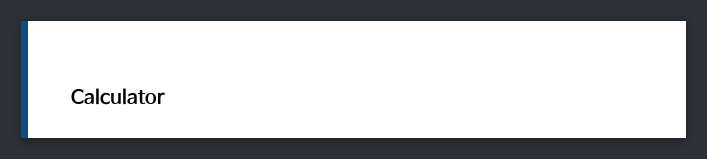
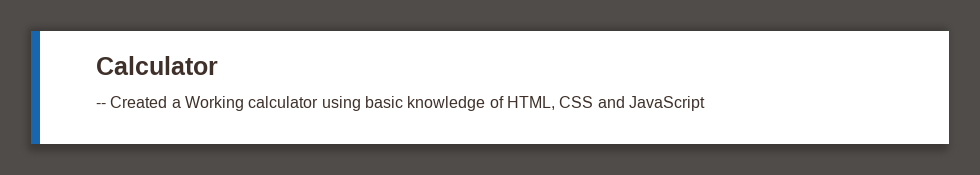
(165, 96) none -> [96,96,705,111] // -- Created a Working calculator using basic knowledge of HTML, CSS and JavaScript

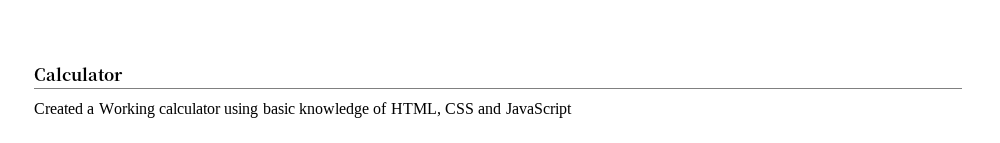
[96,103,106,108] -- -> (123, 74) none

